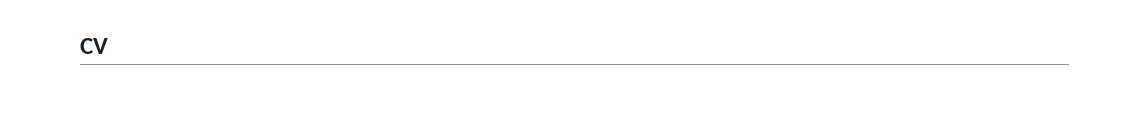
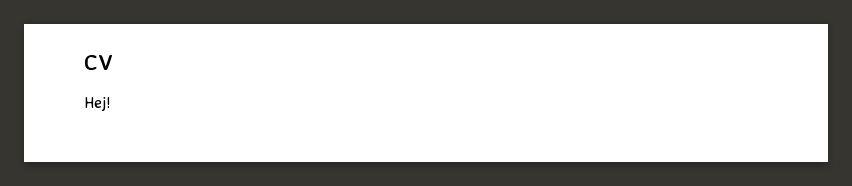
(108, 46) none -> [84,96,110,111] // Hej!

